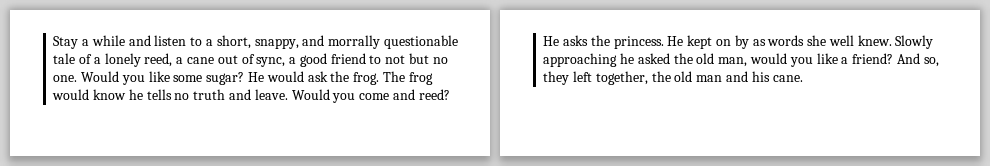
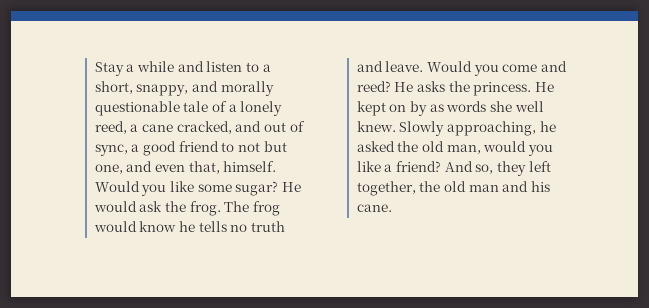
[328,35,381,49] morrally -> [220,81,274,96] morally
(214, 60) none -> [176,121,262,134] cracked, and
[432,57,448,64] [53,75,78,82] no one. -> [94,161,277,174] one, and even that, himself.
[543,53,618,67] approaching -> [447,121,537,136] approaching,

